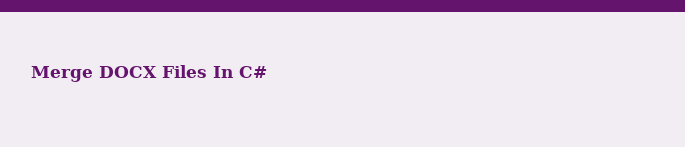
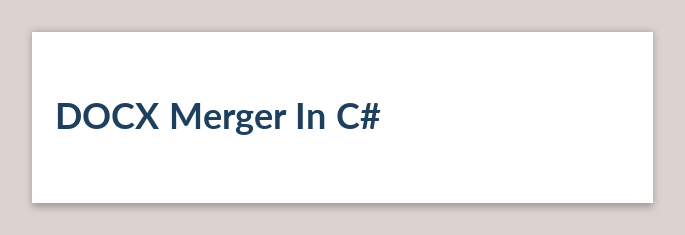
[31,65,207,82] Merge DOCX Files -> [55,103,287,135] DOCX Merger

